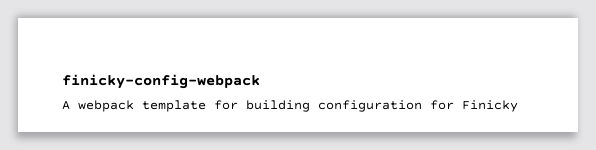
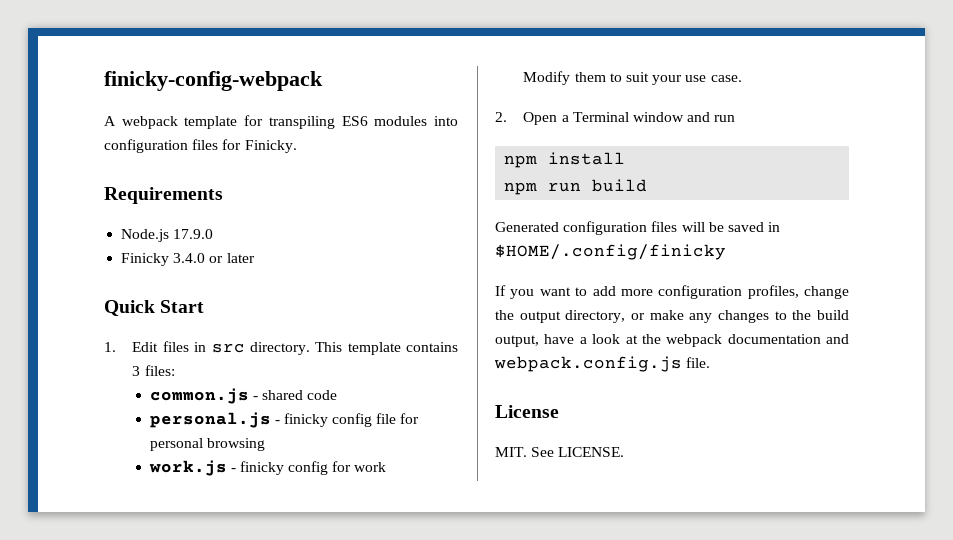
[246,100,518,112] building configuration for Finicky -> [268,116,458,129] [104,139,297,153] [104,187,223,204] [121,229,214,242] [121,253,255,266] [104,300,205,316] [104,341,458,355] [132,365,175,376] [149,388,338,404] [149,412,420,428] [149,438,265,451] [148,460,387,476] [523,71,742,85] [495,112,736,125] [504,152,626,168] [504,179,648,195] [495,221,781,235] [495,244,726,260] [495,285,849,299] [495,310,849,323] [495,334,849,347] [494,356,711,372] [495,405,559,418] [495,447,625,457] transpiling ES6 modules into configuration files for Finicky. // Requirements // Node.js 17.9.0 // Finicky 3.4.0 or later // Quick Start // 1. Edit files in src directory. This template contains 3 files: // common.js - shared code // personal.js - finicky config file for personal browsing // work.js - finicky config for work // Modify them to suit your use case. // 2. Open a Terminal window and run // npm install // npm run build // Generated configuration files will be saved in $HOME/.config/finicky // If you want to add more configuration profiles, change the output directory, or make any changes to the build output, have a look at the webpack documentation and webpack.config.js file. // License // MIT. See LICENSE.

